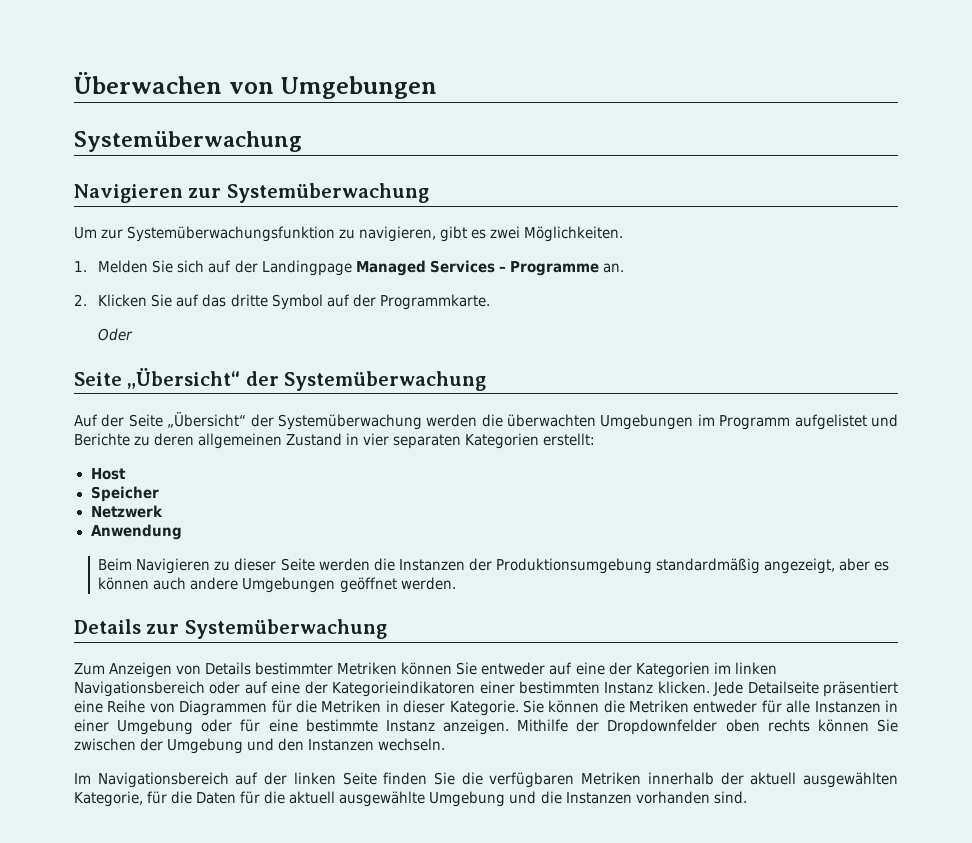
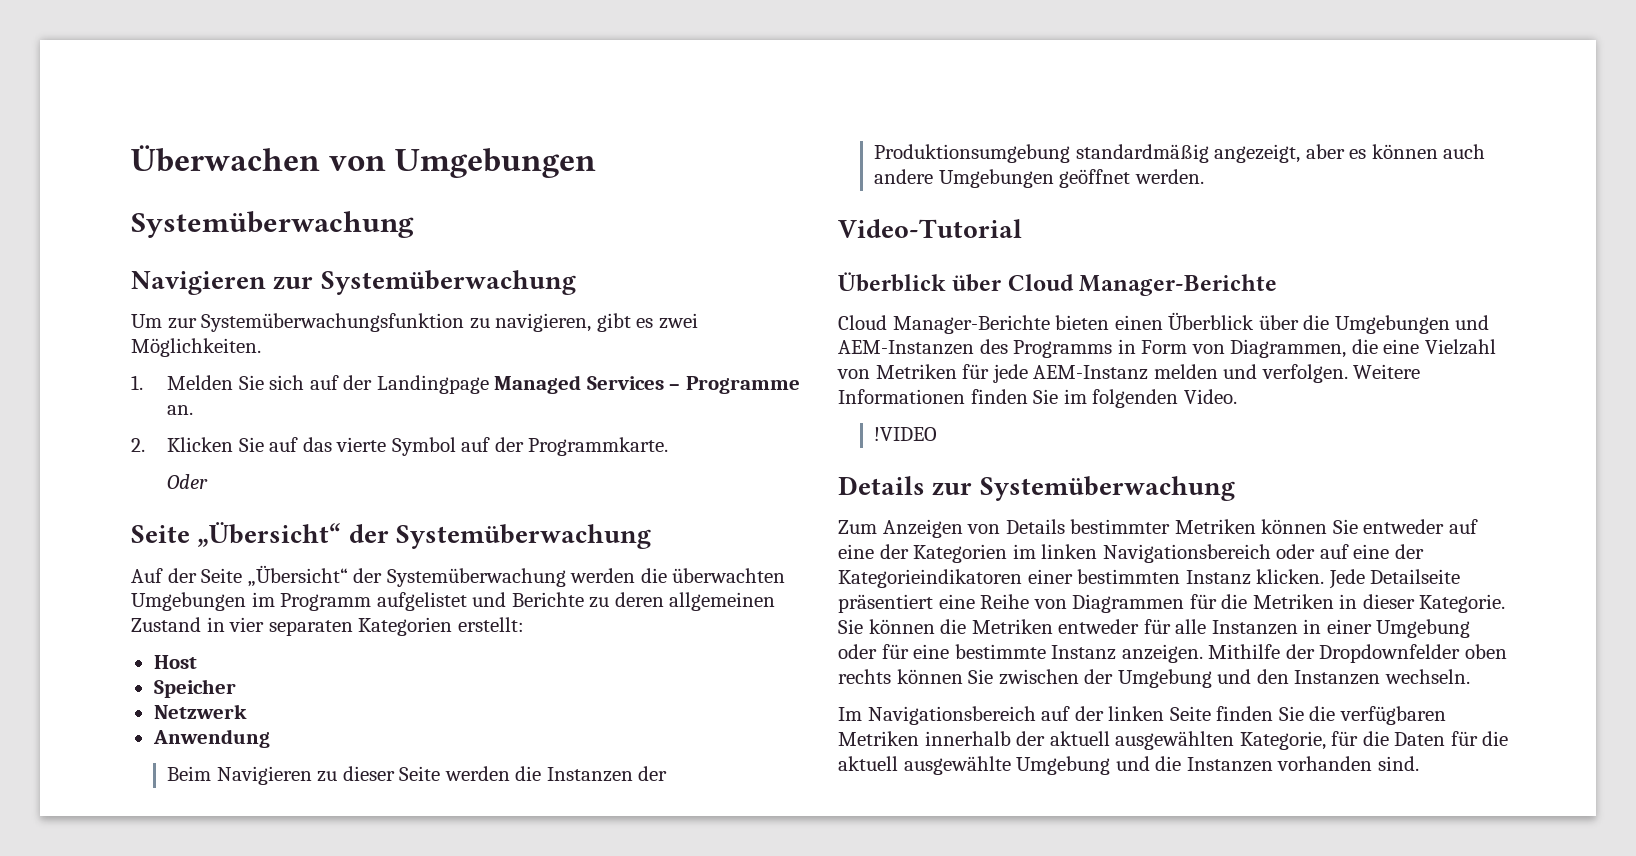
[230,294,268,307] dritte -> [336,437,387,452] vierte
(456, 583) none -> [838,219,1022,238] [838,272,1278,296] [838,312,1490,334] [838,339,1496,358] [837,364,1421,383] [838,389,1237,408] [873,427,937,441] // Video-Tutorial // Überblick über Cloud Manager-Berichte // Cloud Manager-Berichte bieten einen Überblick über die Umgebungen und AEM-Instanzen des Programms in Form von Diagrammen, die eine Vielzahl von Metriken für jede AEM-Instanz melden und verfolgen. Weitere Informationen finden Sie im folgenden Video. // !VIDEO

